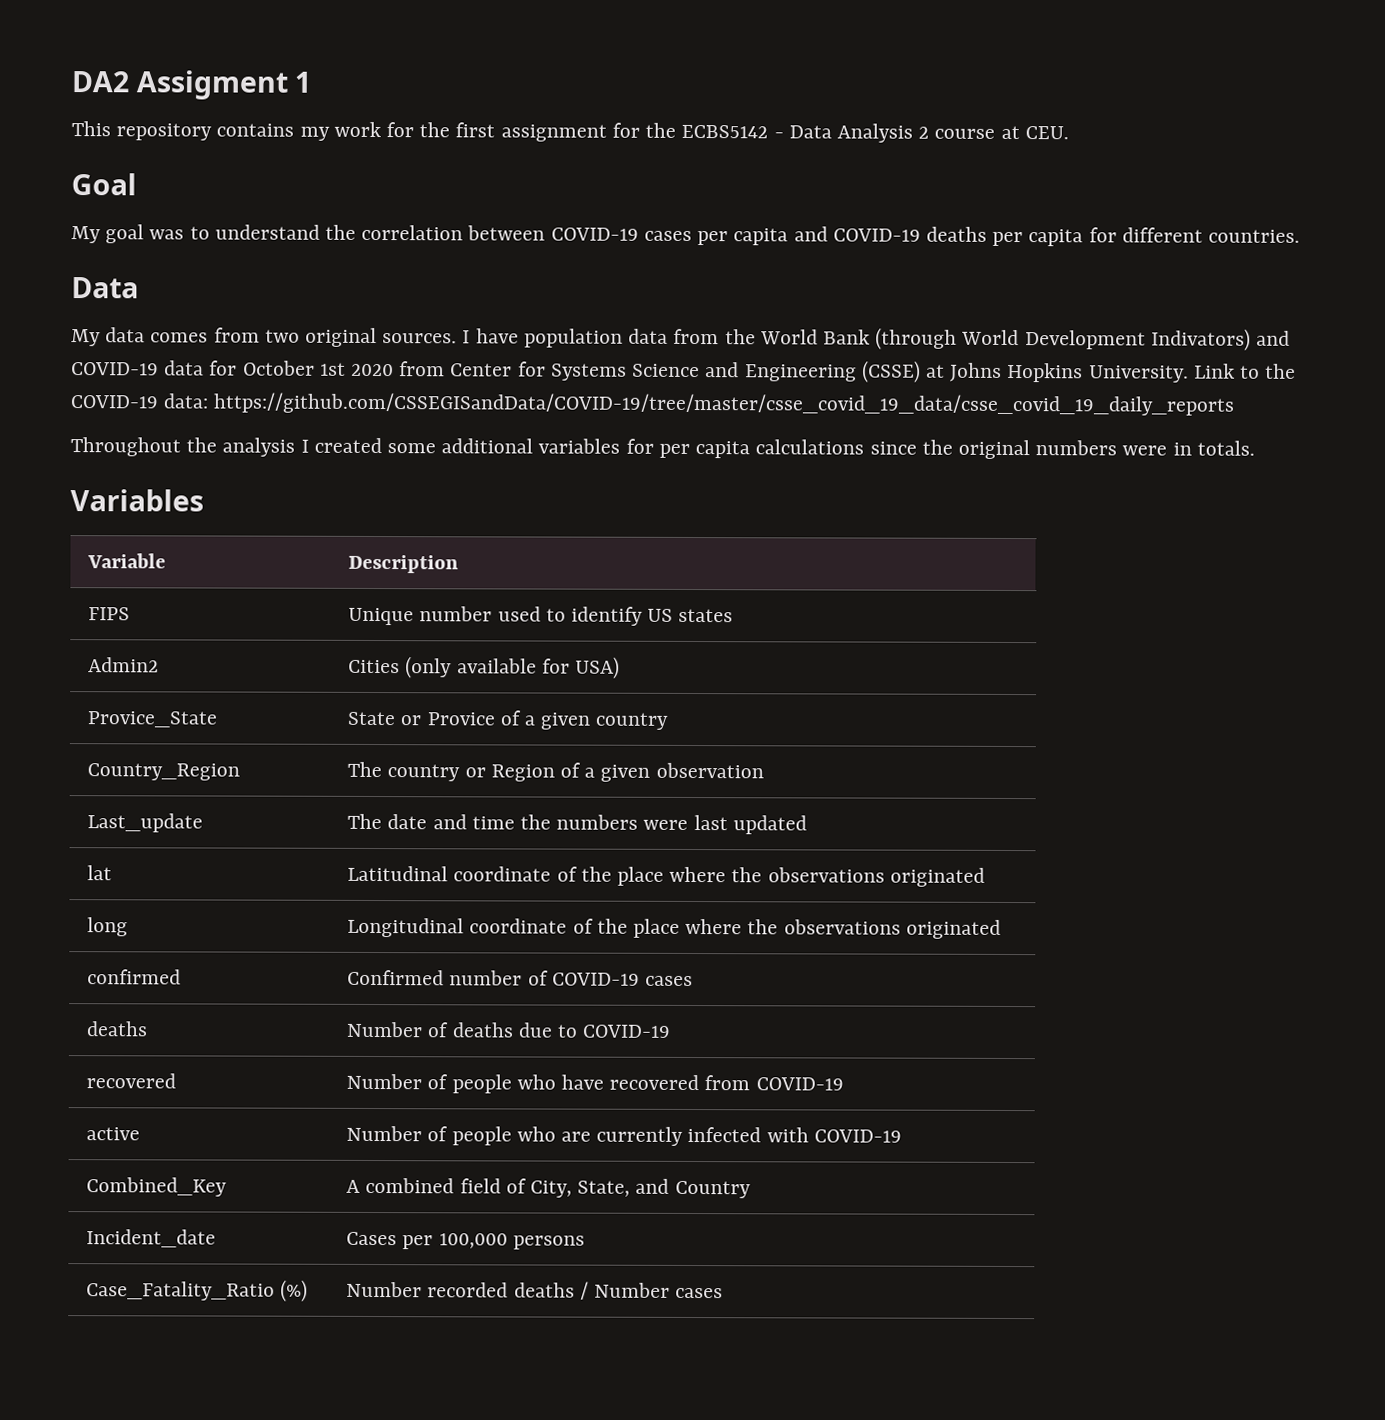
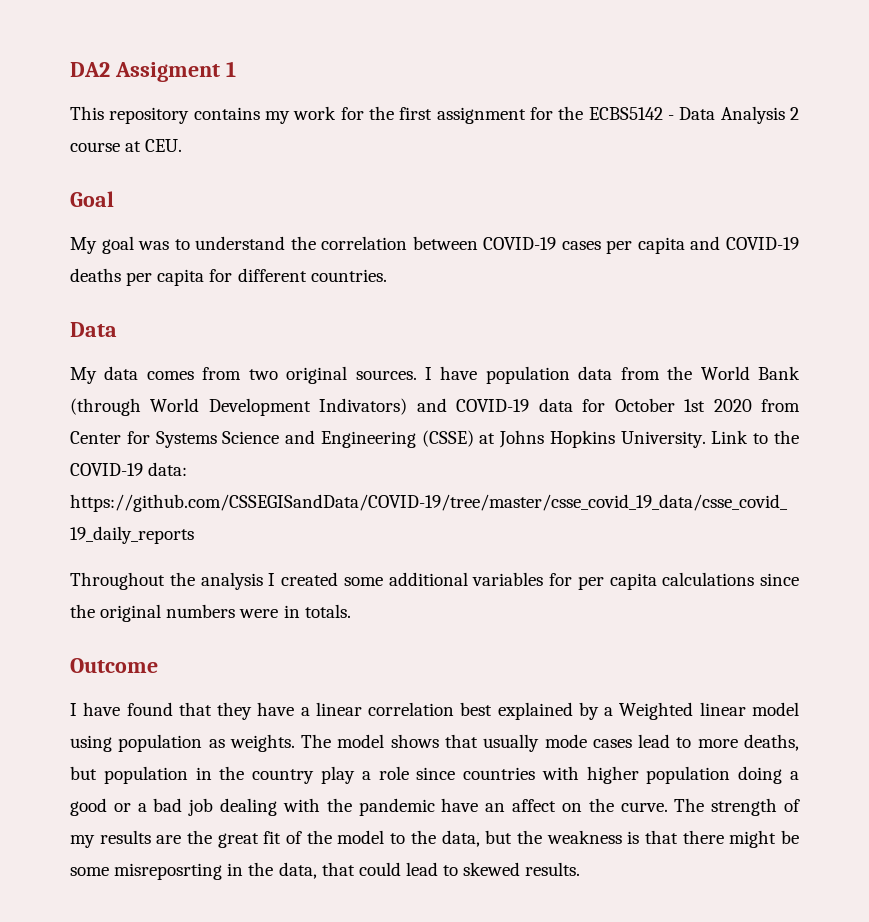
[70,489,204,512] [87,553,167,569] [348,554,460,574] [88,607,131,621] [348,606,734,626] [88,657,160,673] [348,656,621,679] [87,711,218,728] [347,710,669,730] [87,763,241,781] [347,761,764,782] [87,813,204,833] [347,813,807,835] [87,865,113,881] [347,865,985,887] [87,917,129,937] [347,917,1001,939] [87,969,182,985] [347,969,694,987] [86,1021,149,1037] [346,1021,672,1038] [86,1073,177,1089] [346,1073,844,1094] [86,1127,141,1141] [346,1125,902,1146] [86,1177,228,1197] [346,1177,751,1199] [86,1229,217,1248] [346,1231,585,1250] [86,1279,309,1302] [346,1281,724,1300] Variables // Variable | Description // FIPS | Unique number used to identify US states // Admin2 | Cities (only available for USA) // Provice_State | State or Provice of a given country // Country_Region | The country or Region of a given observation // Last_update | The date and time the numbers were last updated // lat | Latitudinal coordinate of the place where the observations originated // long | Longitudinal coordinate of the place where the observations originated // confirmed | Confirmed number of COVID-19 cases // deaths | Number of deaths due to COVID-19 // recovered | Number of people who have recovered from COVID-19 // active | Number of people who are currently infected with COVID-19 // Combined_Key | A combined field of City, State, and Country // Incident_date | Cases per 100,000 persons // Case_Fatality_Ratio (%) | Number recorded deaths / Number cases -> [70,658,158,673] [70,702,799,720] [70,734,800,752] [70,766,800,784] [70,798,801,816] [70,830,800,848] [70,862,581,880] Outcome // I have found that they have a linear correlation best explained by a Weighted linear model using population as weights. The model shows that usually mode cases lead to more deaths, but population in the country play a role since countries with higher population doing a good or a bad job dealing with the pandemic have an affect on the curve. The strength of my results are the great fit of the model to the data, but the weakness is that there might be some misreposrting in the data, that could lead to skewed results.

